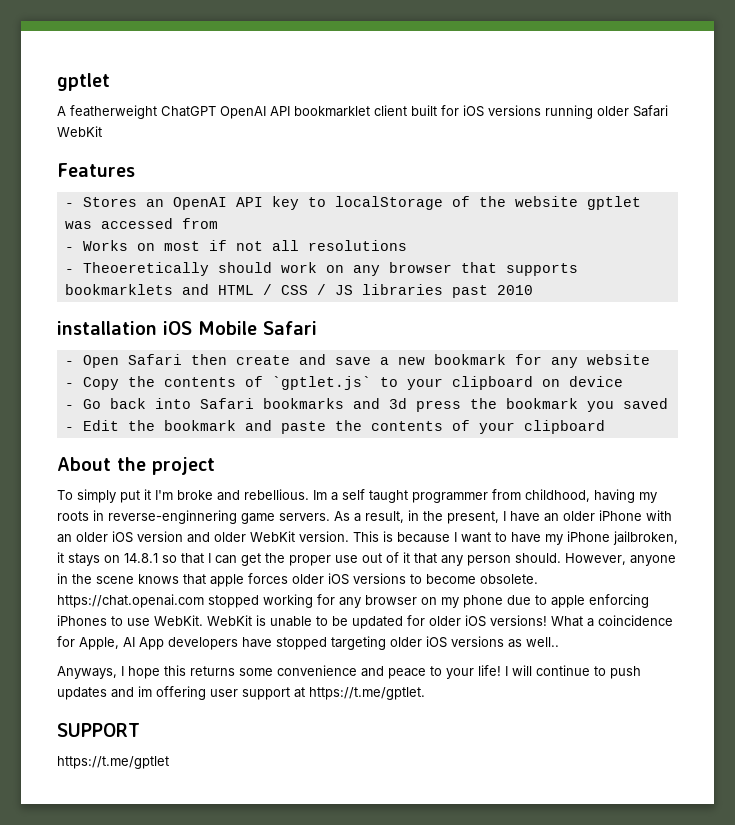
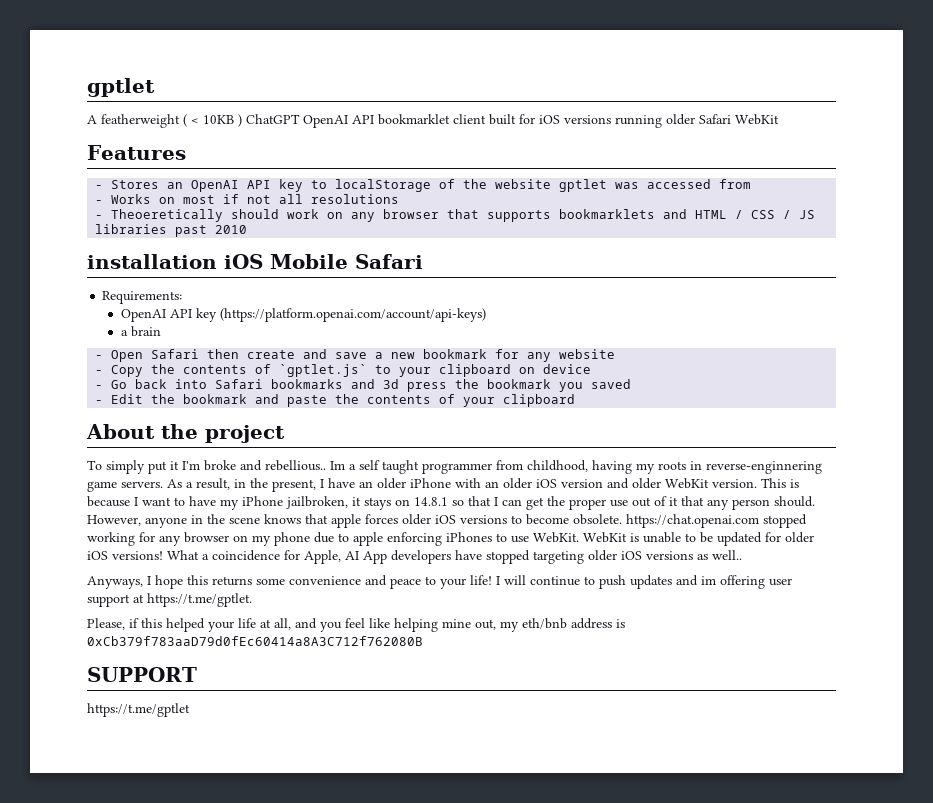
(157, 112) none -> [183,114,242,127] ( < 10KB )
(317, 328) none -> [102,291,183,304] [120,308,486,322] [120,326,161,337] // Requirements: // OpenAI API key (https://platform.openai.com/account/api-keys) // a brain
[244,489,309,500] rebellious. -> [265,460,326,471] rebellious..
(425, 693) none -> [87,618,625,632] [87,636,423,646] // Please, if this helped your life at all, and you feel like helping mine out, my eth/bnb address is 0xCb379f783aaD79d0fEc60414a8A3C712f762080B

